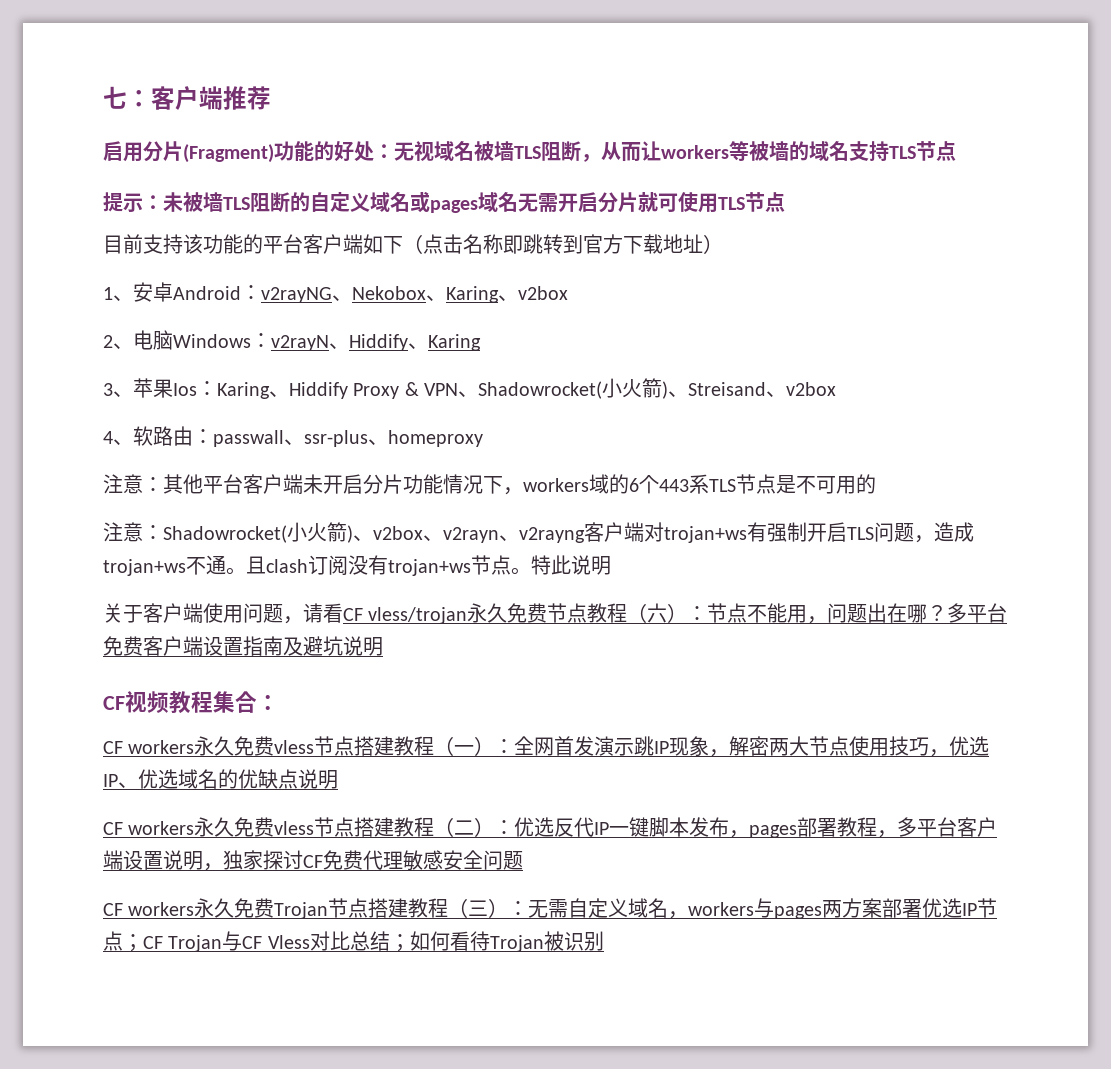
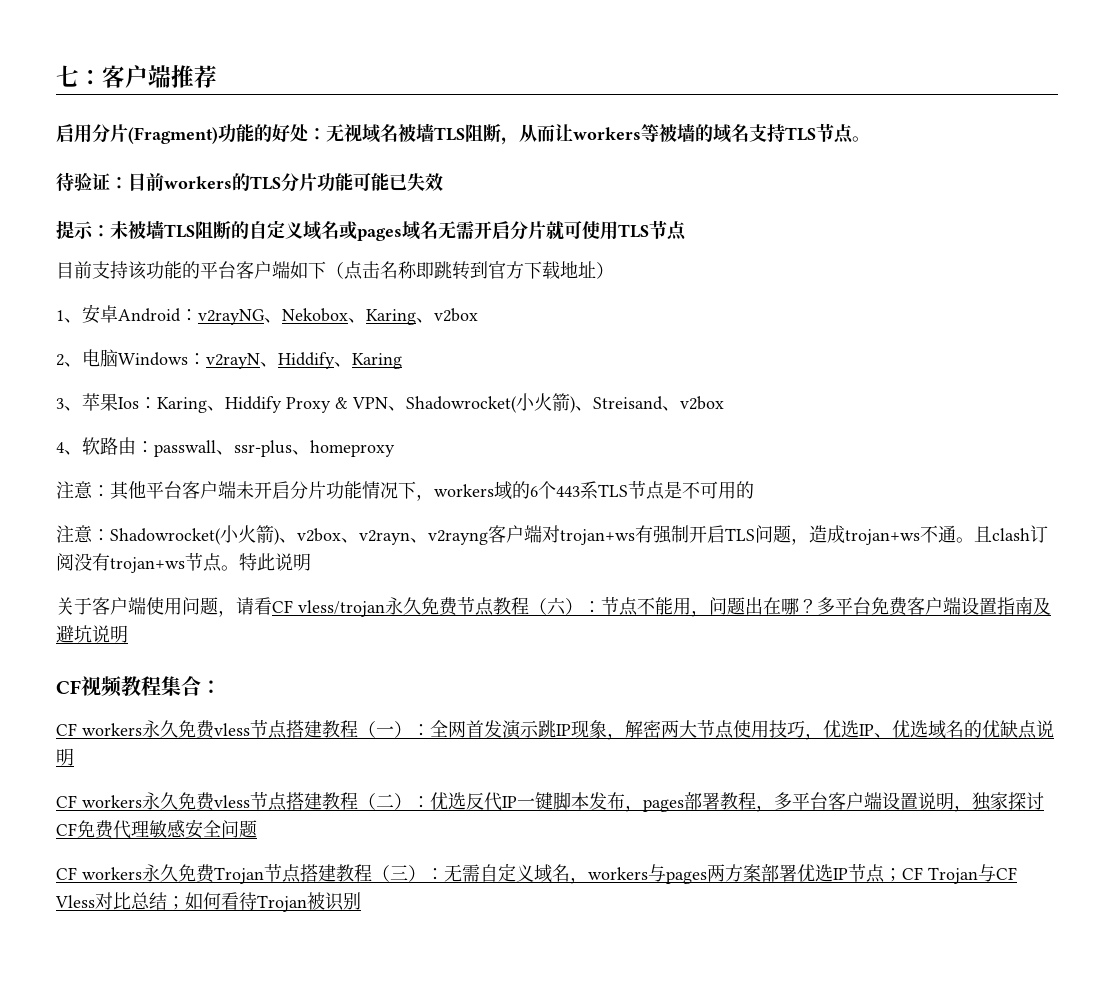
(956, 151) none -> [852,136,870,142] [56,172,443,192] 。 // 待验证：目前workers的TLS分片功能可能已失效

